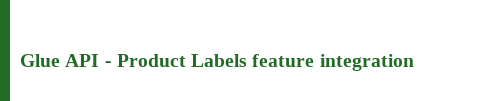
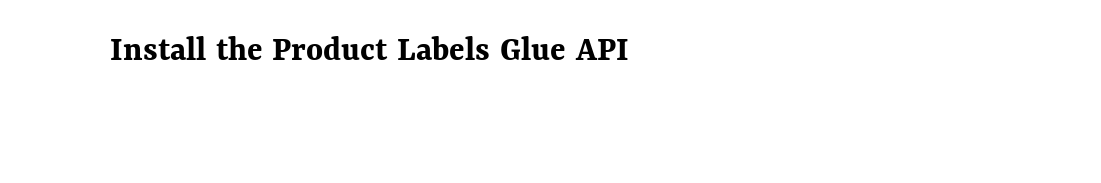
[20,54,414,71] Glue API - Product Labels feature integration -> [110,36,629,60] Install the Product Labels Glue API

